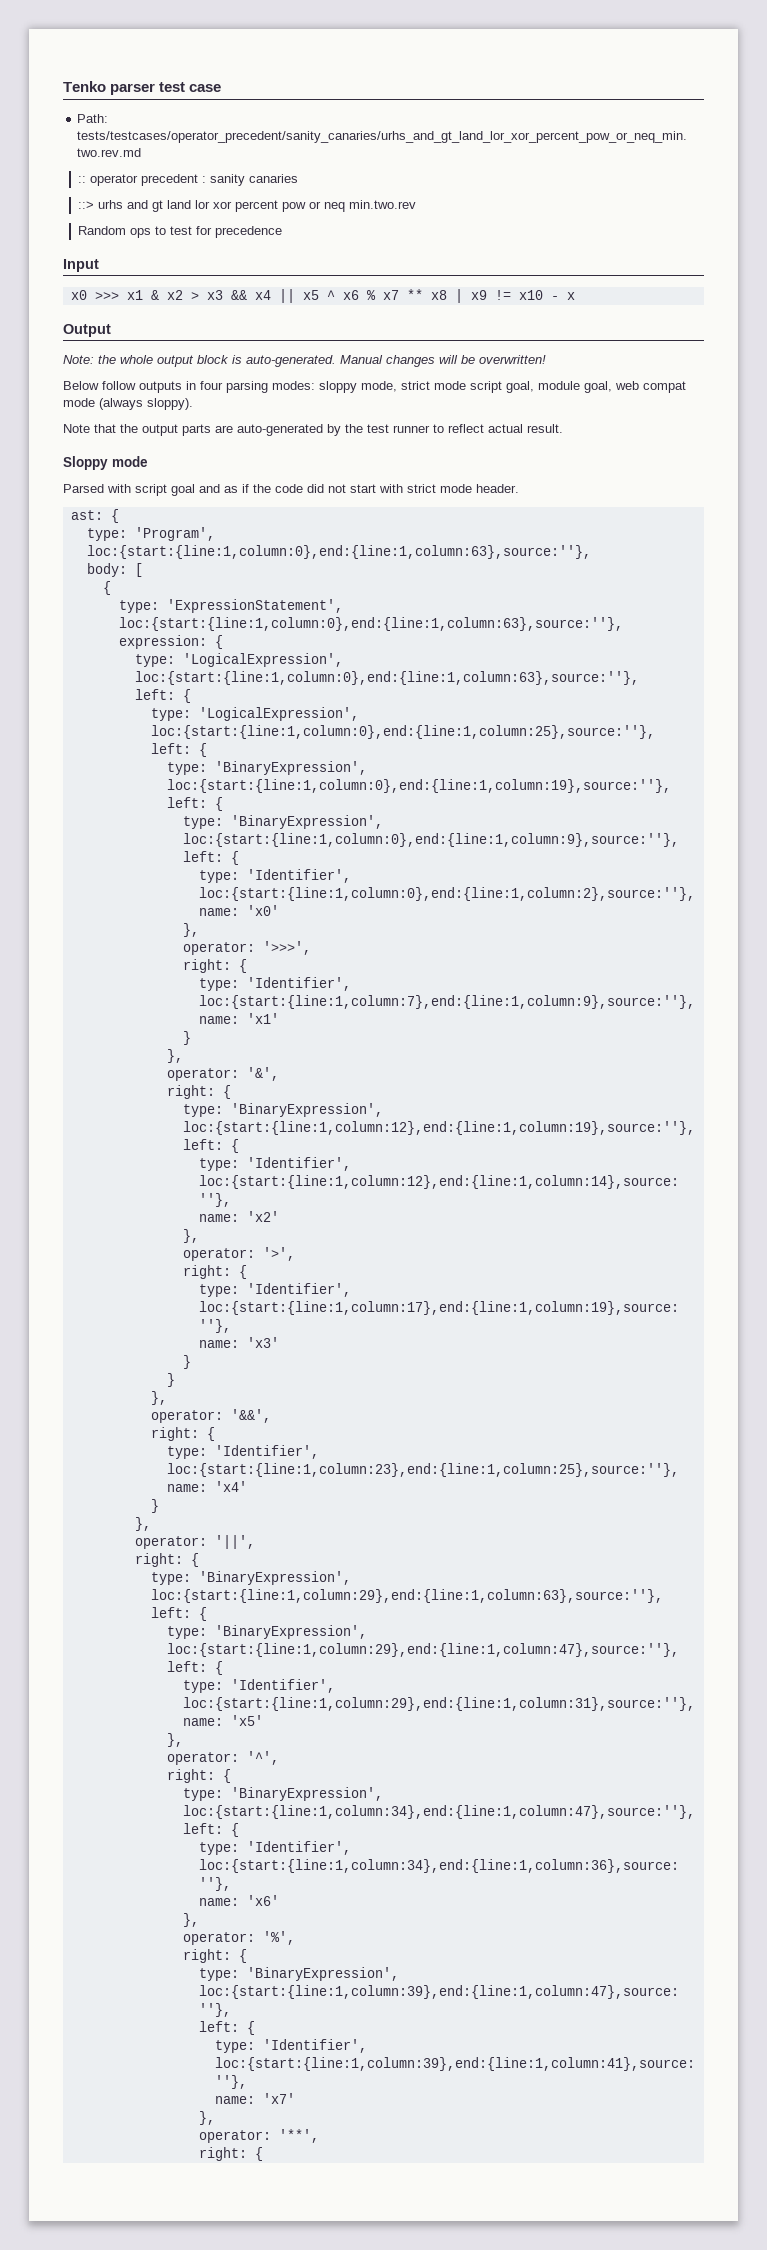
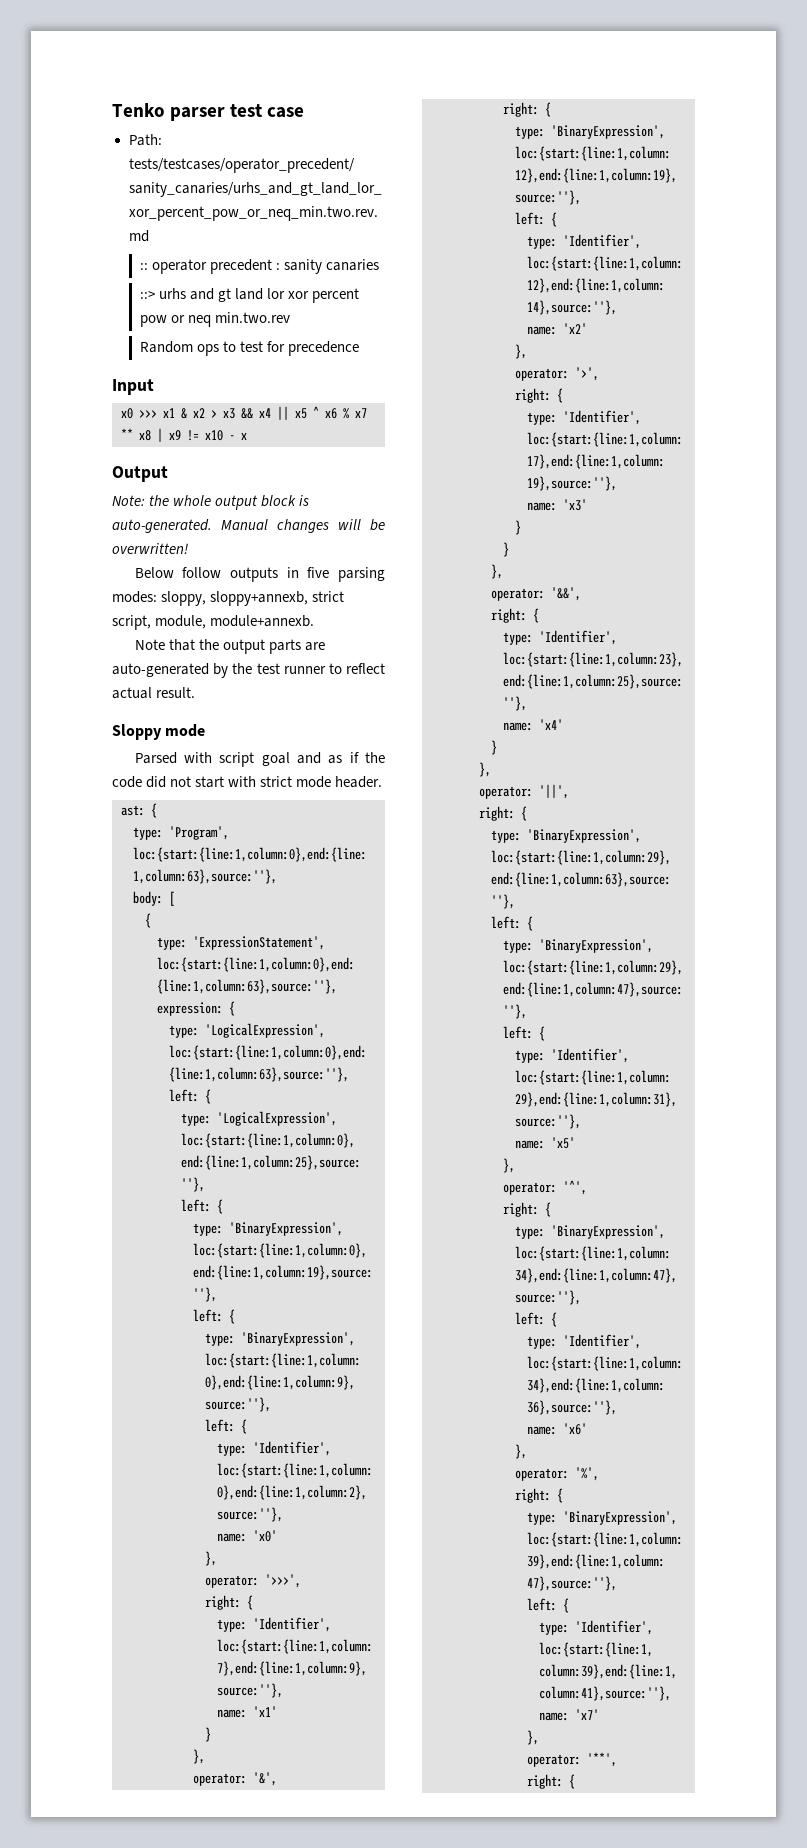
[200,381,223,390] four -> [307,567,330,578] five
[319,381,686,393] [63,398,193,410] sloppy mode, strict mode script goal, module goal, web compat mode (always sloppy). -> [161,591,345,606] [112,615,315,630] sloppy, sloppy+annexb, strict script, module, module+annexb.

